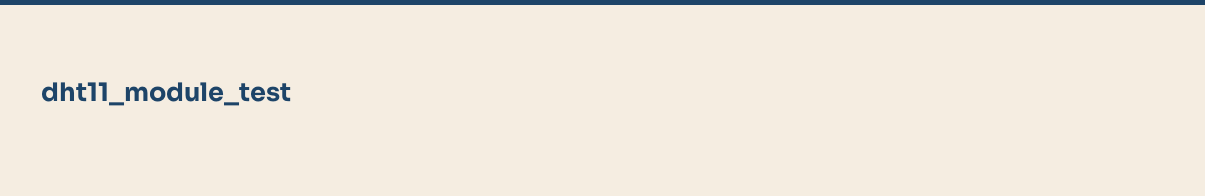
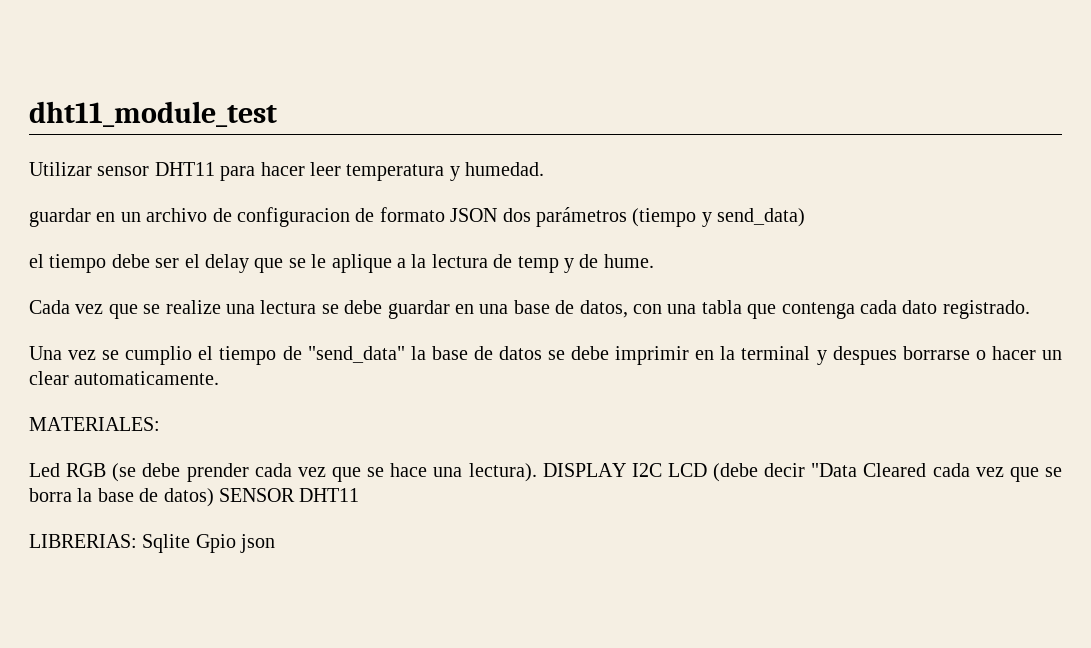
(291, 94) none -> [29,162,545,181] [29,207,806,227] [29,254,654,273] [29,300,1030,319] [29,346,1062,365] [29,371,220,385] [29,417,160,431] [29,463,1062,482] [29,488,360,507] [29,534,276,553] // Utilizar sensor DHT11 para hacer leer temperatura y humedad. // guardar en un archivo de configuracion de formato JSON dos parámetros (tiempo y send_data) // el tiempo debe ser el delay que se le aplique a la lectura de temp y de hume. // Cada vez que se realize una lectura se debe guardar en una base de datos, con una tabla que contenga cada dato registrado. // Una vez se cumplio el tiempo de "send_data" la base de datos se debe imprimir en la terminal y despues borrarse o hacer un clear automaticamente. // MATERIALES: // Led RGB (se debe prender cada vez que se hace una lectura). DISPLAY I2C LCD (debe decir "Data Cleared cada vez que se borra la base de datos) SENSOR DHT11 // LIBRERIAS: Sqlite Gpio json

